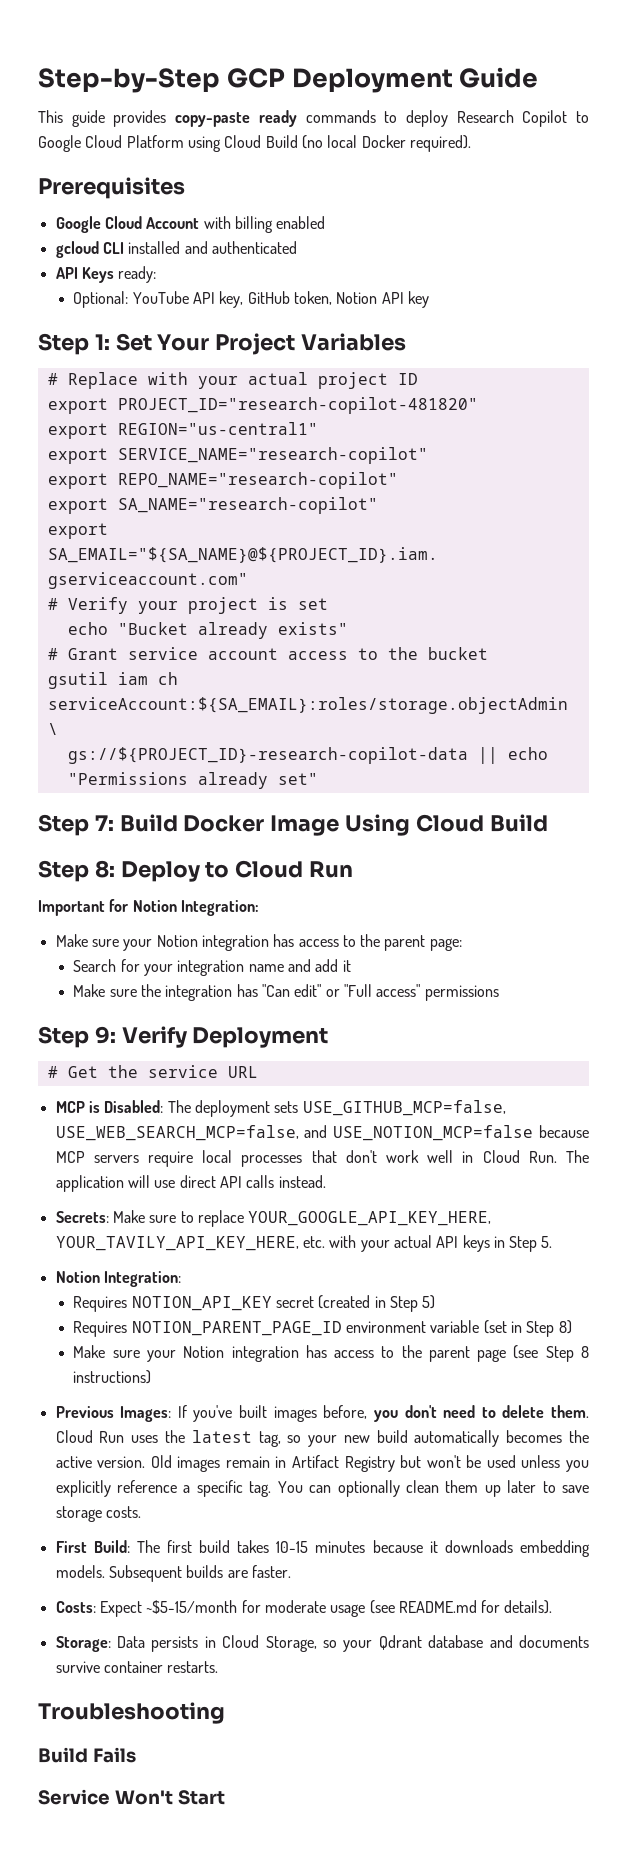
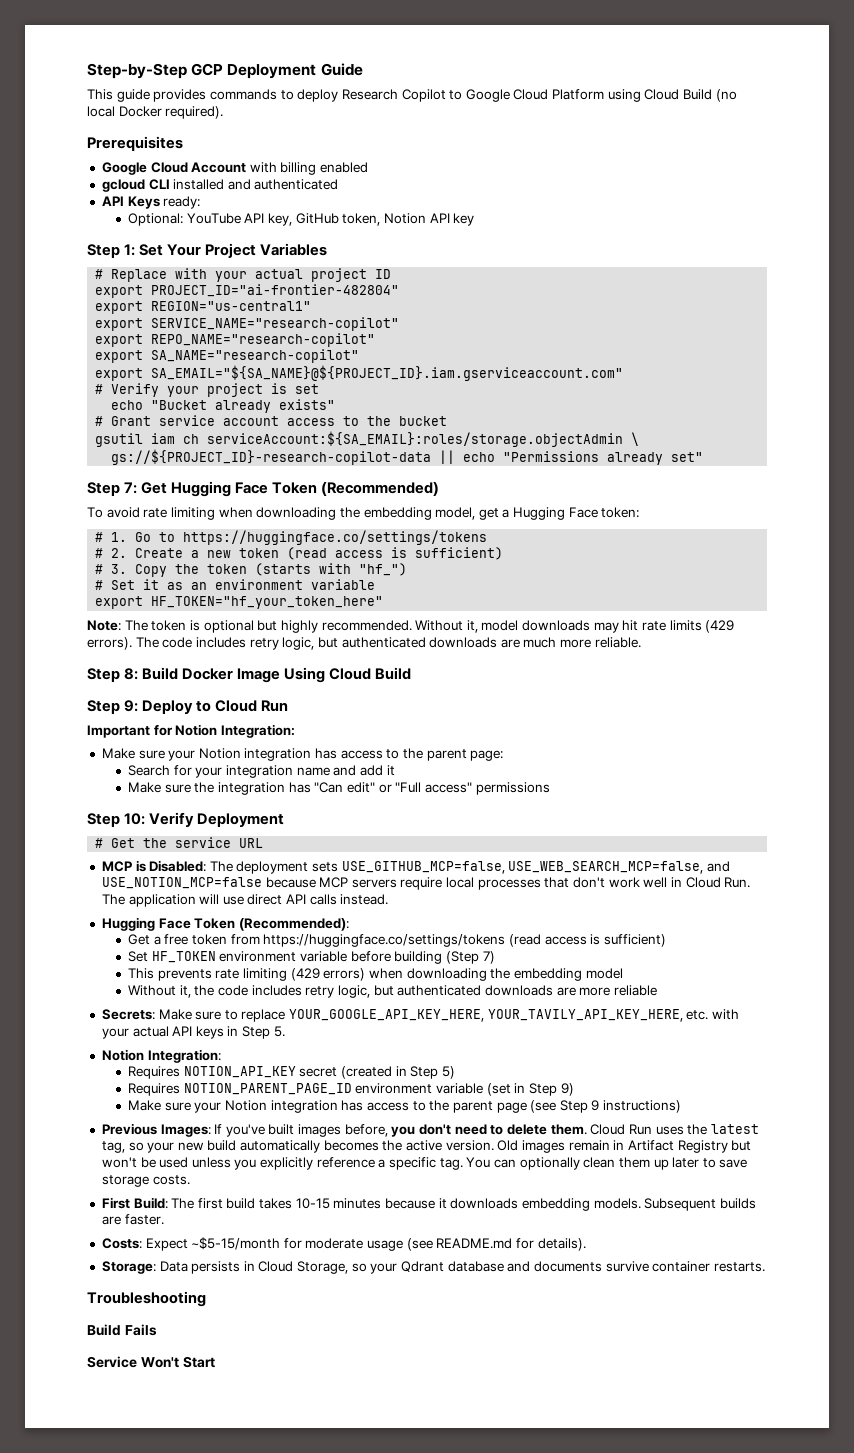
[175,110,297,127] copy-paste ready -> (207, 95) none
[117,397,478,414] PROJECT_ID="research-copilot-481820" -> [151,284,400,297] PROJECT_ID="ai-frontier-482804"
(114, 823) none -> [141,481,440,497] [87,507,640,520] [95,530,488,545] [95,547,504,560] [95,563,408,577] [95,579,376,590] [95,596,384,609] [87,620,735,633] [87,637,641,650] [87,668,139,682] Get Hugging Face Token (Recommended) // To avoid rate limiting when downloading the embedding model, get a Hugging Face token: // # 1. Go to https://huggingface.co/settings/tokens // # 2. Create a new token (read access is sufficient) // # 3. Copy the token (starts with "hf_") // # Set it as an environment variable // export HF_TOKEN="hf_your_token_here" // Note: The token is optional but highly recommended. Without it, model downloads may hit rate limits (429 errors). The code includes retry logic, but authenticated downloads are much more reliable. // Step 8:
[94,860,115,878] 8: -> [124,700,139,712] 9:
[94,1026,116,1044] 9: -> [124,813,146,825] 10:
(326, 1181) none -> [101,917,349,931] [128,934,666,947] [128,951,495,964] [128,968,623,981] [128,985,657,998] // Hugging Face Token (Recommended): // Get a free token from https://huggingface.co/settings/tokens (read access is sufficient) // Set HF_TOKEN environment variable before building (Step 7) // This prevents rate limiting (429 errors) when downloading the embedding model // Without it, the code includes retry logic, but authenticated downloads are more reliable
[558,1320,572,1334] 8) -> [560,1083,574,1096] 9)
[581,1346,590,1358] 8 -> [591,1100,600,1111] 9

